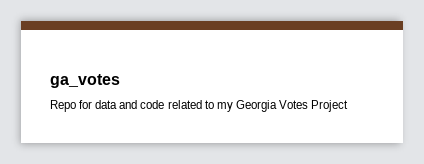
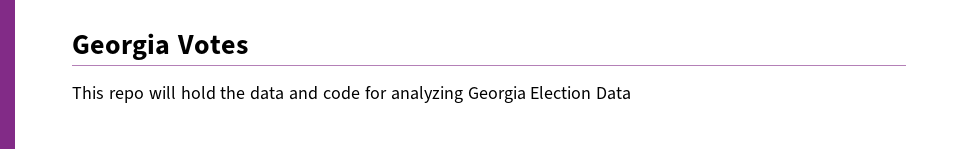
[50,74,120,88] [50,100,349,112] ga_votes // Repo for data and code related to my Georgia Votes Project -> [72,33,248,60] [72,86,632,103] Georgia Votes // This repo will hold the data and code for analyzing Georgia Election Data

